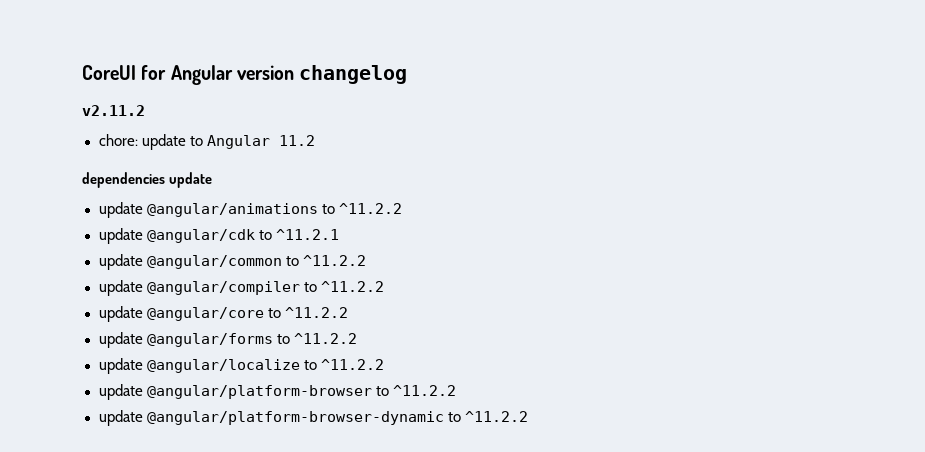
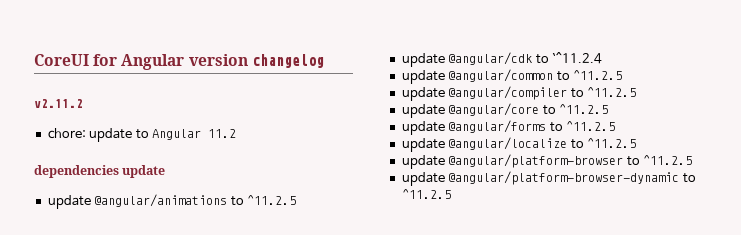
[338,203,402,214] ^11.2.2 -> [246,195,296,205] ^11.2.5
[275,229,339,240] ^11.2.1 -> [551,52,602,64] `^11.2.4
[302,255,366,266] ^11.2.2 -> [572,70,622,80] ^11.2.5
[320,281,384,292] ^11.2.2 -> [586,87,636,97] ^11.2.5
[284,307,348,318] ^11.2.2 -> [558,104,608,114] ^11.2.5
[293,333,357,344] ^11.2.2 -> [565,121,615,131] ^11.2.5
[320,359,384,370] ^11.2.2 -> [586,138,636,148] ^11.2.5
[392,385,456,396] ^11.2.2 -> [642,155,692,165] ^11.2.5
[464,411,528,422] ^11.2.2 -> [401,189,451,199] ^11.2.5

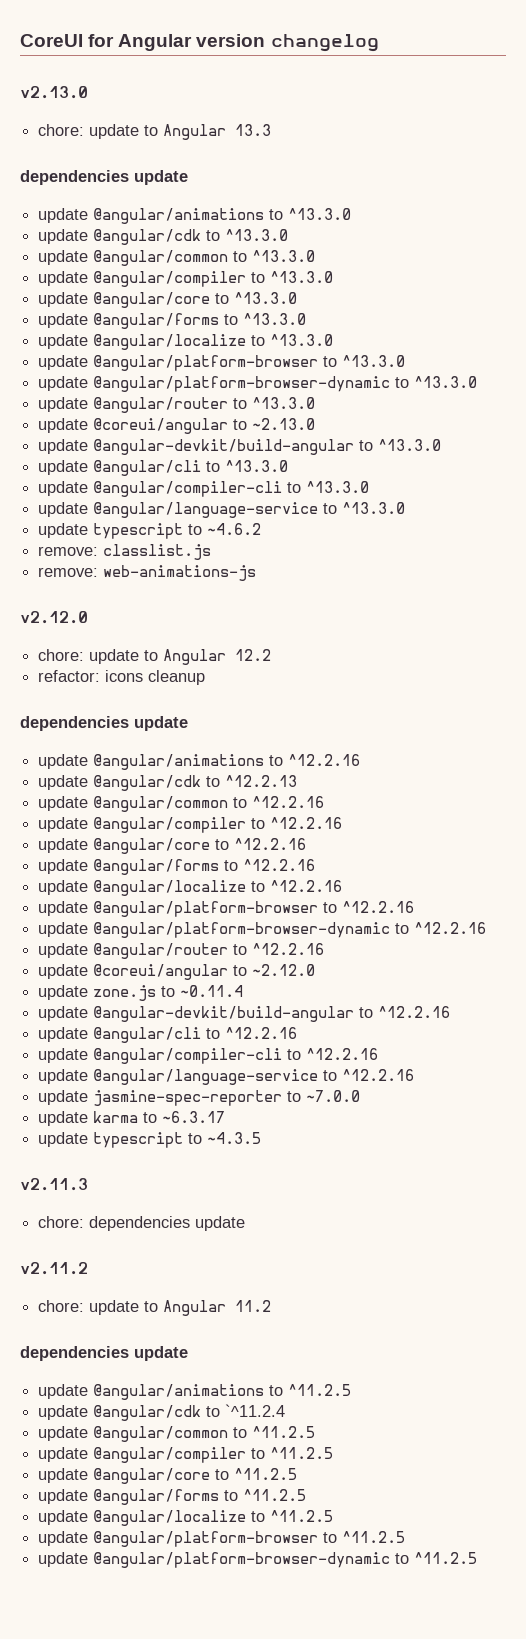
(324, 61) none -> [20,86,88,99] [38,124,272,140] [20,170,188,185] [38,208,352,224] [38,229,289,245] [38,250,316,266] [38,271,334,287] [38,292,298,308] [38,313,307,329] [38,334,334,350] [38,355,406,371] [38,376,478,392] [38,397,316,413] [38,418,316,434] [38,439,442,455] [38,460,289,476] [38,481,370,497] [38,502,406,518] [38,523,262,539] [38,544,212,560] [38,565,257,581] [20,611,88,624] [38,649,272,665] [38,670,206,685] [20,716,188,731] [38,754,361,770] [38,775,298,791] [38,796,325,812] [38,817,343,833] [38,838,307,854] [38,859,316,875] [38,880,343,896] [38,901,415,917] [38,922,487,938] [38,943,325,959] [38,964,316,980] [38,985,244,1001] [38,1006,451,1022] [38,1027,298,1043] [38,1048,379,1064] [38,1069,415,1085] [38,1090,361,1106] [38,1111,226,1126] [38,1132,262,1148] [20,1178,88,1191] [38,1216,246,1231] // v2.13.0 // chore: update to Angular 13.3 // dependencies update // update @angular/animations to ^13.3.0 // update @angular/cdk to ^13.3.0 // update @angular/common to ^13.3.0 // update @angular/compiler to ^13.3.0 // update @angular/core to ^13.3.0 // update @angular/forms to ^13.3.0 // update @angular/localize to ^13.3.0 // update @angular/platform-browser to ^13.3.0 // update @angular/platform-browser-dynamic to ^13.3.0 // update @angular/router to ^13.3.0 // update @coreui/angular to ~2.13.0 // update @angular-devkit/build-angular to ^13.3.0 // update @angular/cli to ^13.3.0 // update @angular/compiler-cli to ^13.3.0 // update @angular/language-service to ^13.3.0 // update typescript to ~4.6.2 // remove: classlist.js // remove: web-animations-js // v2.12.0 // chore: update to Angular 12.2 // refactor: icons cleanup // dependencies update // update @angular/animations to ^12.2.16 // update @angular/cdk to ^12.2.13 // update @angular/common to ^12.2.16 // update @angular/compiler to ^12.2.16 // update @angular/core to ^12.2.16 // update @angular/forms to ^12.2.16 // update @angular/localize to ^12.2.16 // update @angular/platform-browser to ^12.2.16 // update @angular/platform-browser-dynamic to ^12.2.16 // update @angular/router to ^12.2.16 // update @coreui/angular to ~2.12.0 // update zone.js to ~0.11.4 // update @angular-devkit/build-angular to ^12.2.16 // update @angular/cli to ^12.2.16 // update @angular/compiler-cli to ^12.2.16 // update @angular/language-service to ^12.2.16 // update jasmine-spec-reporter to ~7.0.0 // update karma to ~6.3.17 // update typescript to ~4.3.5 // v2.11.3 // chore: dependencies update

